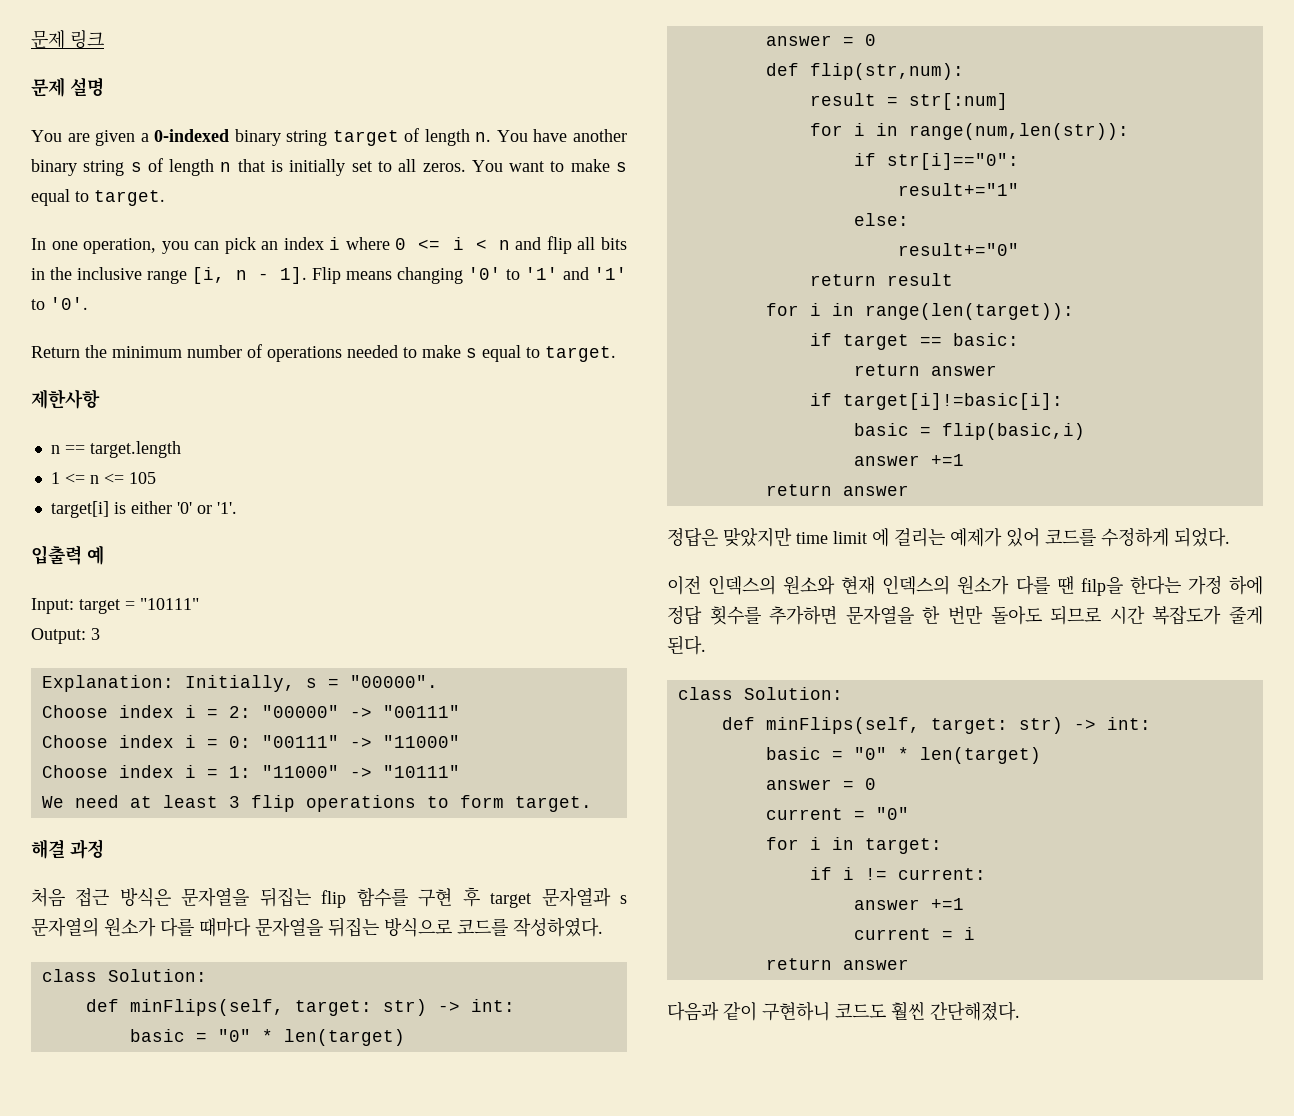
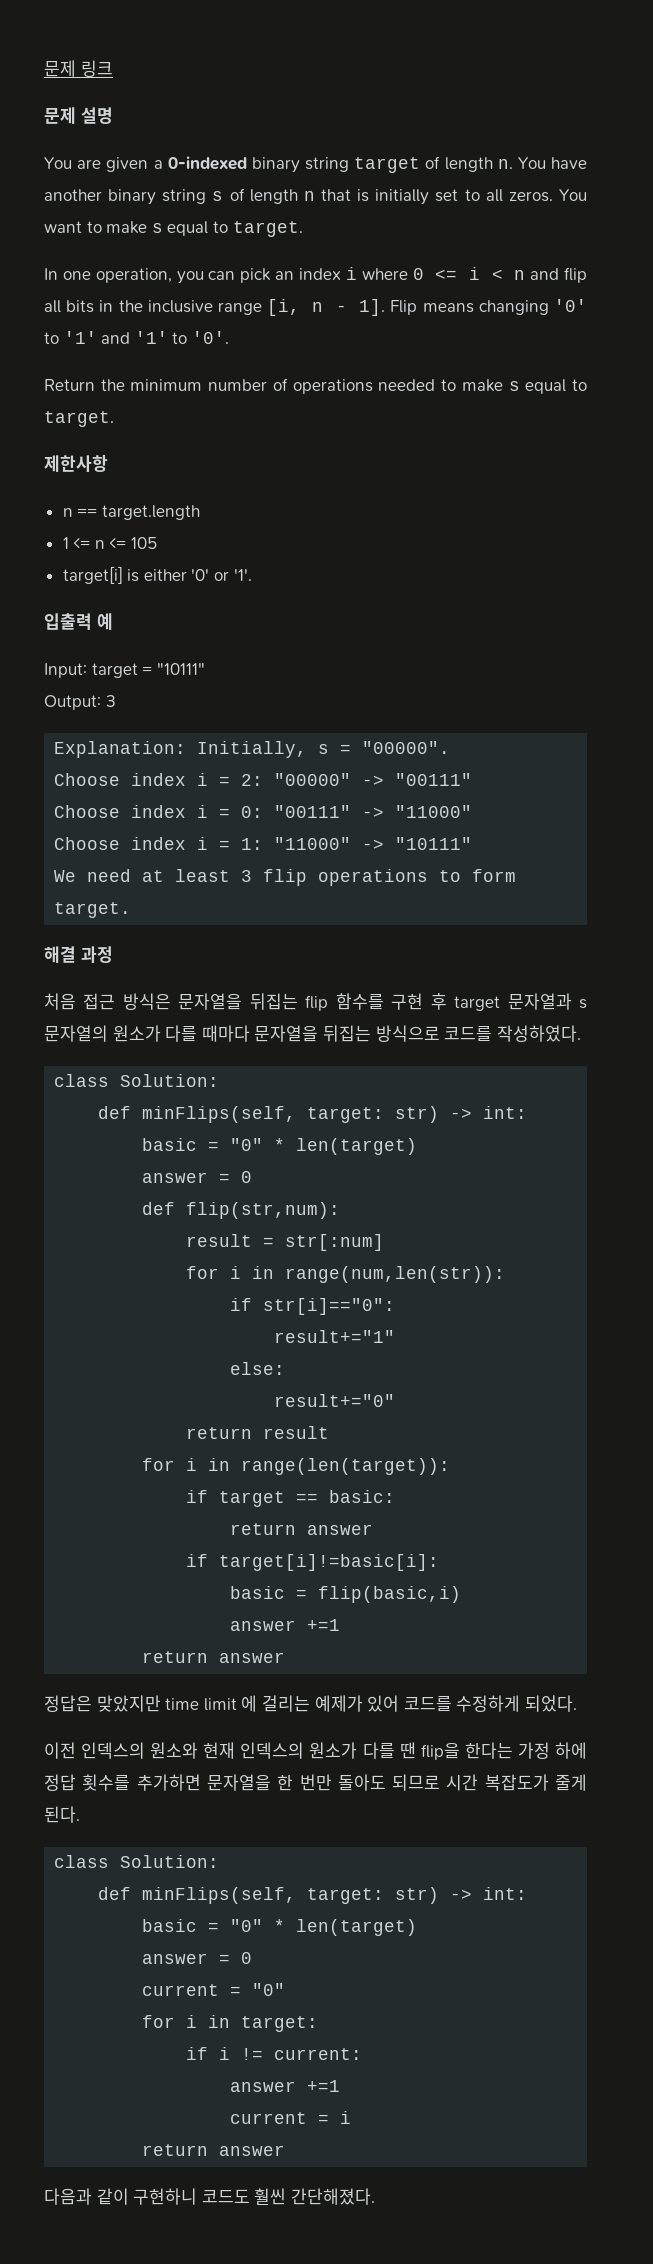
[1080,577,1123,596] filp을 -> [420,1742,460,1760] flip을

